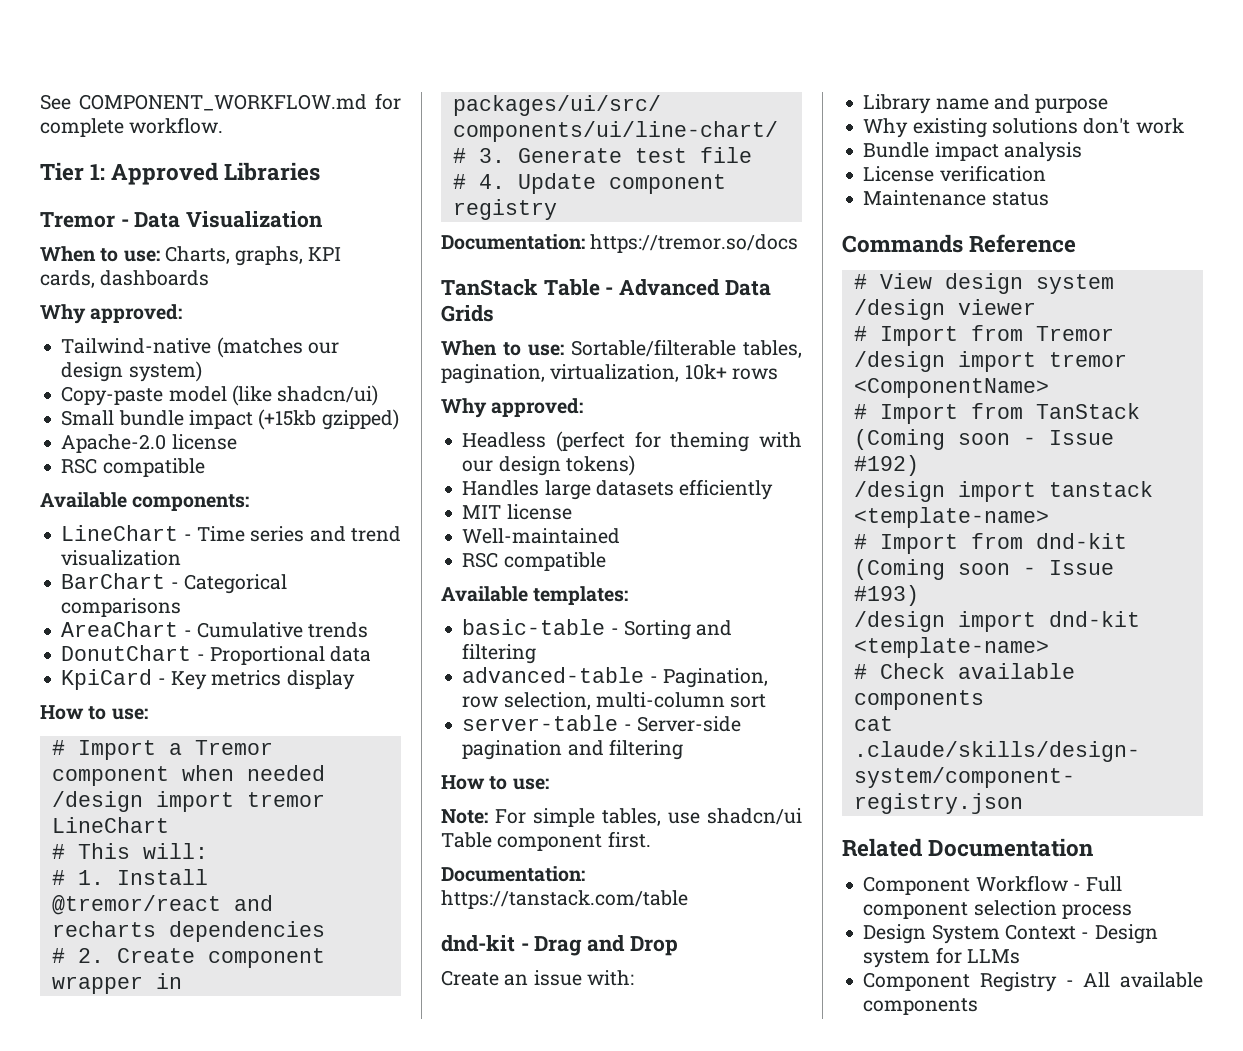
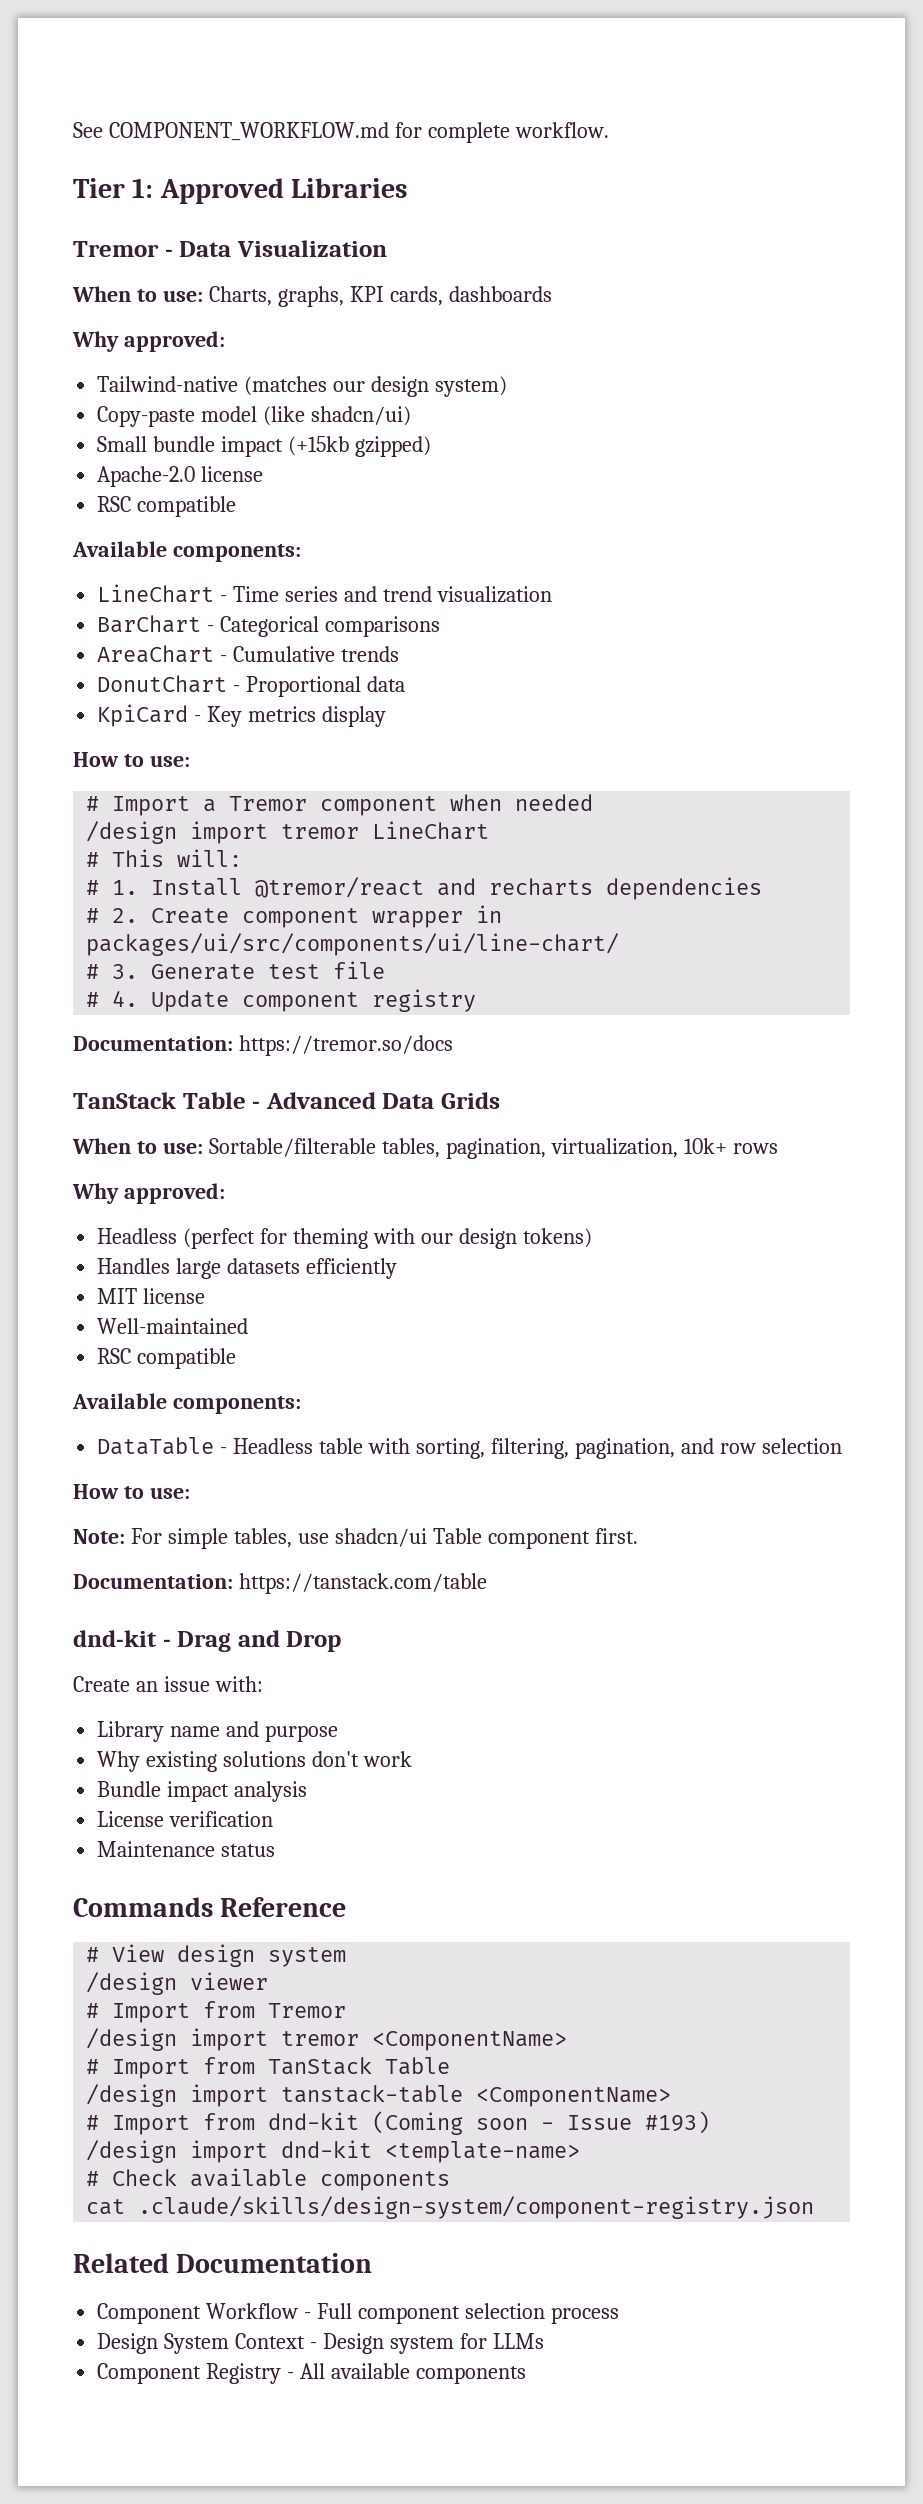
[533,586,629,605] [462,619,733,640] [462,643,537,664] [462,667,768,688] [462,692,767,710] [462,715,741,732] [462,739,683,760] templates: // basic-table - Sorting and filtering // advanced-table - Pagination, row selection, multi-column sort // server-table - Server-side pagination and filtering -> [172,1396,301,1414] [97,1437,842,1459] components: // DataTable - Headless table with sorting, filtering, pagination, and row selection
[853,429,1114,450] [853,455,919,476] [853,481,1153,502] [853,507,1049,528] (Coming soon - Issue #192) // /design import tanstack <template-name> -> [385,2057,451,2075] [86,2084,672,2107] Table // /design import tanstack-table <ComponentName>

